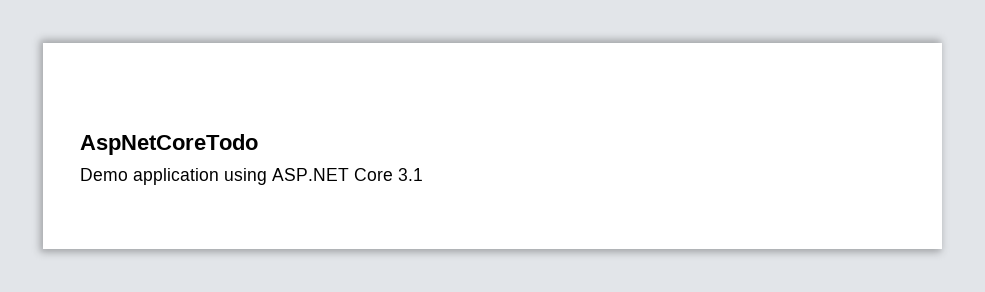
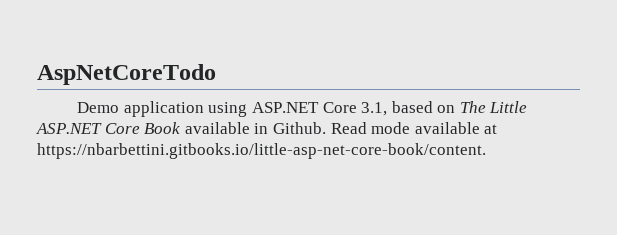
[398,168,423,181] 3.1 -> [361,101,528,116] [36,122,498,134] [37,143,486,159] 3.1, based on The Little ASP.NET Core Book available in Github. Read mode available at https://nbarbettini.gitbooks.io/little-asp-net-core-book/content.

